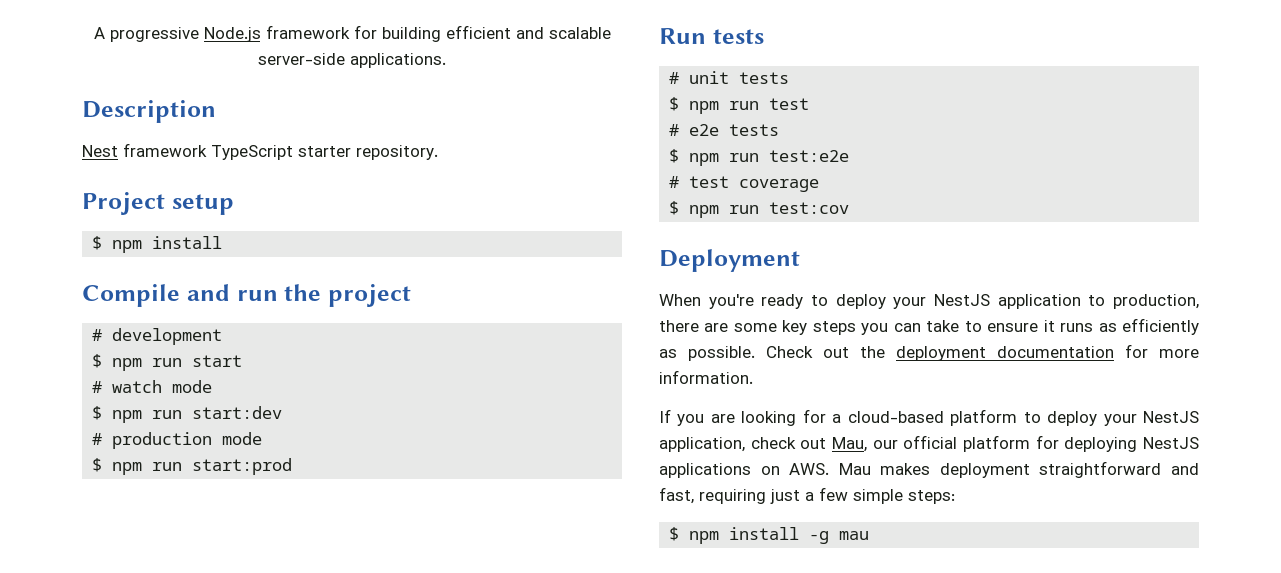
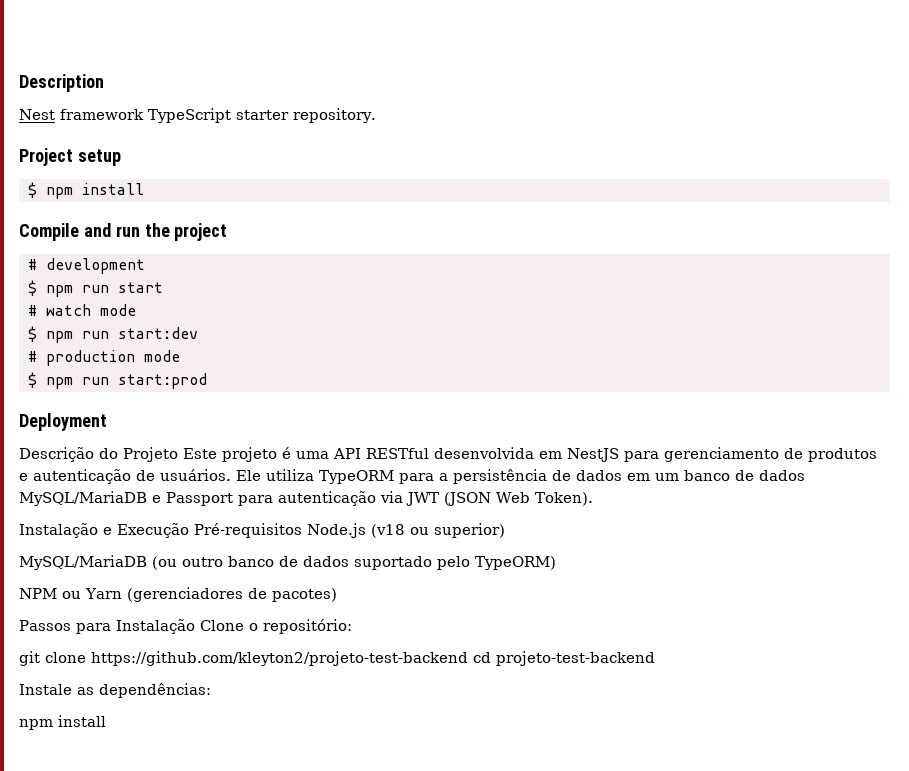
[93,25,611,42] [258,53,446,68] A progressive Node.js framework for building efficient and scalable server-side applications. // -> (19, 83) none
[659,28,764,44] [669,71,790,84] [669,97,810,114] [669,124,780,136] [669,149,850,166] [669,176,820,192] [669,201,850,218] [659,249,800,272] [659,294,1199,309] [659,318,1199,335] [659,344,1199,361] [659,370,753,384] [659,409,1199,426] [659,435,1199,452] [659,461,1199,478] [659,487,955,504] [669,527,870,544] Run tests // # unit tests // $ npm run test // # e2e tests // $ npm run test:e2e // # test coverage // $ npm run test:cov // Deployment // When you're ready to deploy your NestJS application to production, there are some key steps you can take to ensure it runs as efficiently as possible. Check out the deployment documentation for more information. // If you are looking for a cloud-based platform to deploy your NestJS application, check out Mau, our official platform for deploying NestJS applications on AWS. Mau makes deployment straightforward and fast, requiring just a few simple steps: // $ npm install -g mau -> [19,413,107,431] [19,447,877,462] [19,469,805,484] [19,491,593,506] [19,523,505,538] [19,555,556,570] [19,587,337,602] [19,619,352,634] [19,651,655,666] [19,683,211,698] [19,715,106,730] Deployment // Descrição do Projeto Este projeto é uma API RESTful desenvolvida em NestJS para gerenciamento de produtos e autenticação de usuários. Ele utiliza TypeORM para a persistência de dados em um banco de dados MySQL/MariaDB e Passport para autenticação via JWT (JSON Web Token). // Instalação e Execução Pré-requisitos Node.js (v18 ou superior) // MySQL/MariaDB (ou outro banco de dados suportado pelo TypeORM) // NPM ou Yarn (gerenciadores de pacotes) // Passos para Instalação Clone o repositório: // git clone https://github.com/kleyton2/projeto-test-backend cd projeto-test-backend // Instale as dependências: // npm install

